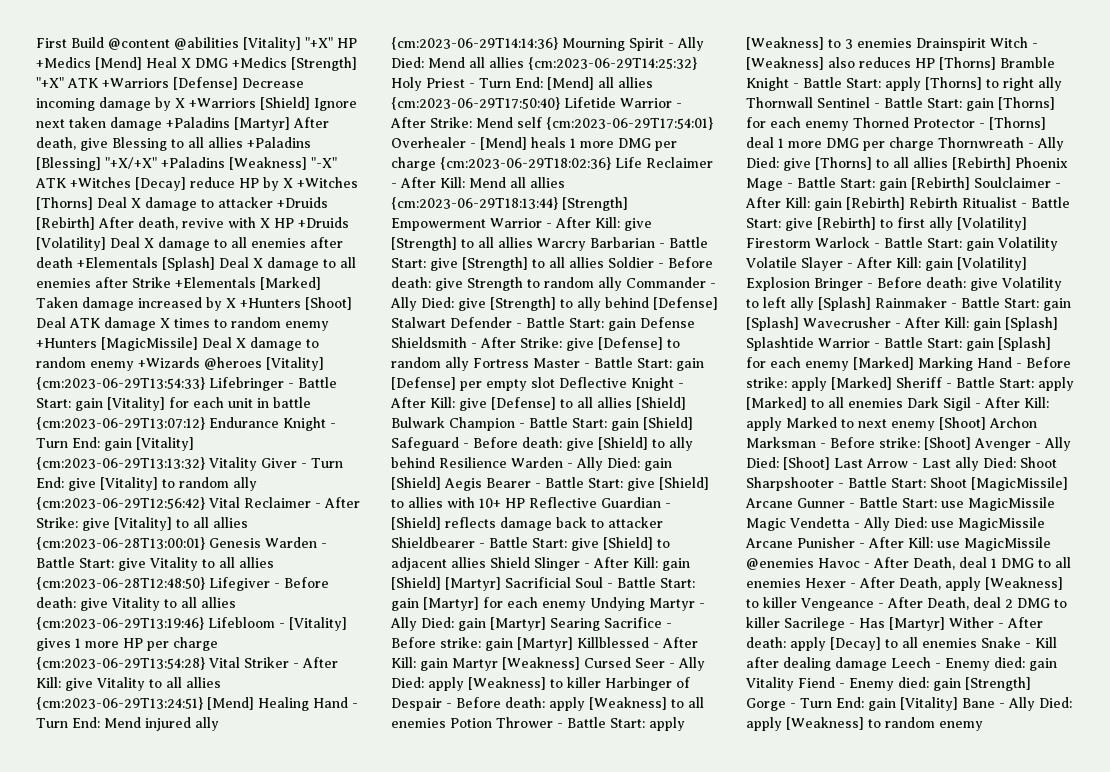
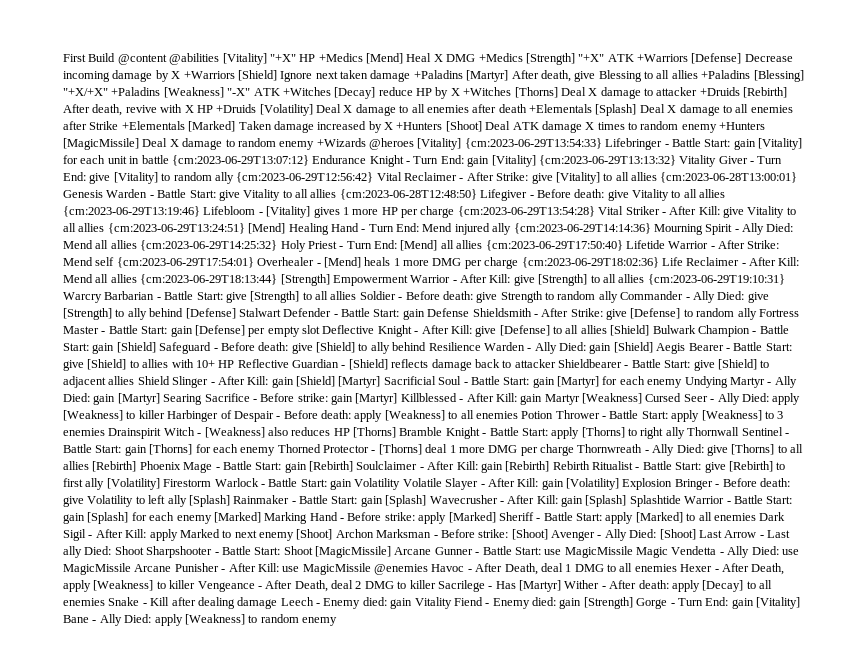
(533, 242) none -> [647,274,785,285] {cm:2023-06-29T19:10:31}

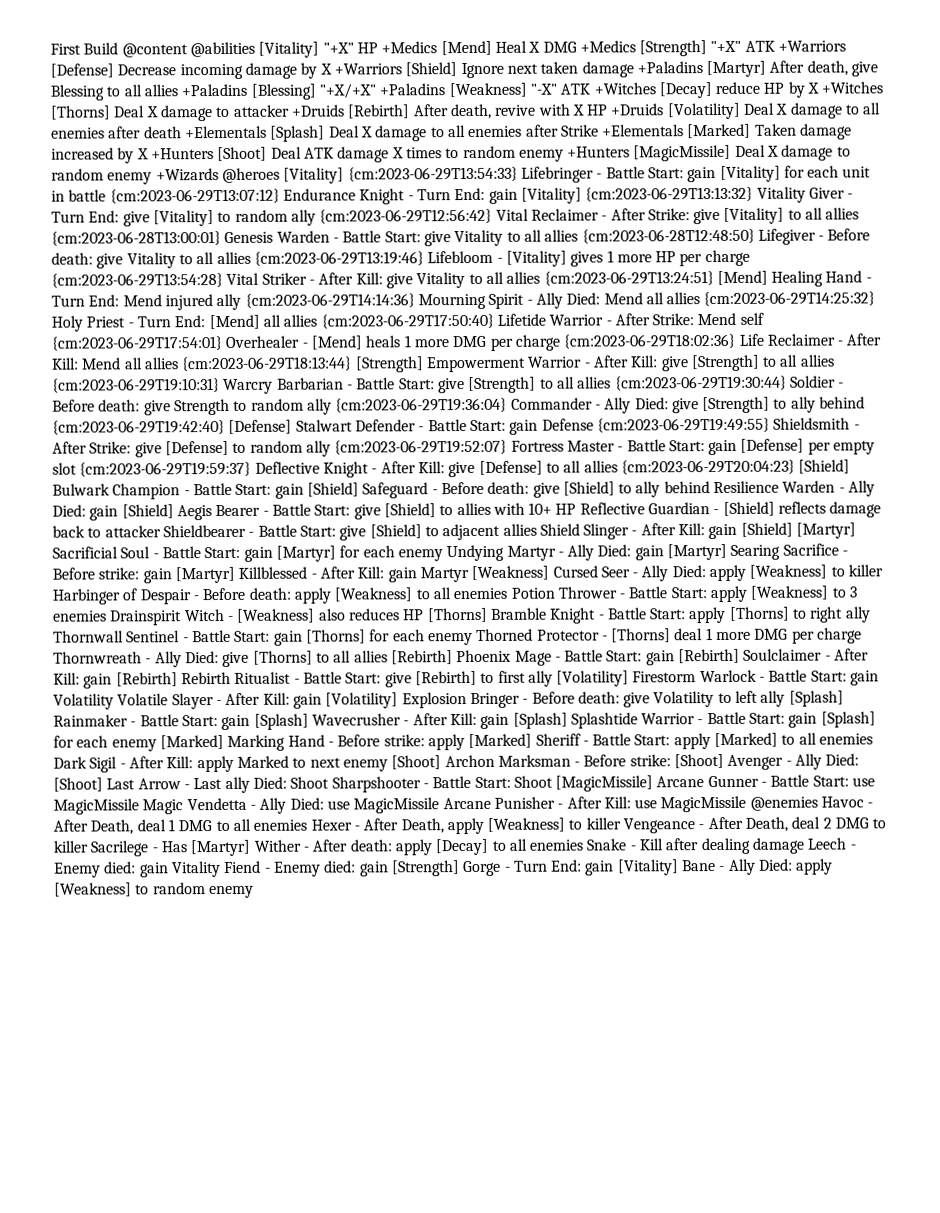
(357, 295) none -> [614,375,787,391] {cm:2023-06-29T19:30:44}
(618, 297) none -> [335,397,508,413] {cm:2023-06-29T19:36:04}
(184, 312) none -> [52,419,225,435] {cm:2023-06-29T19:42:40}
(470, 312) none -> [596,417,770,433] {cm:2023-06-29T19:49:55}
(757, 314) none -> [334,439,508,455] {cm:2023-06-29T19:52:07}
(320, 329) none -> [79,461,252,477] {cm:2023-06-29T19:59:37}
(607, 329) none -> [620,459,795,475] {cm:2023-06-29T20:04:23}

